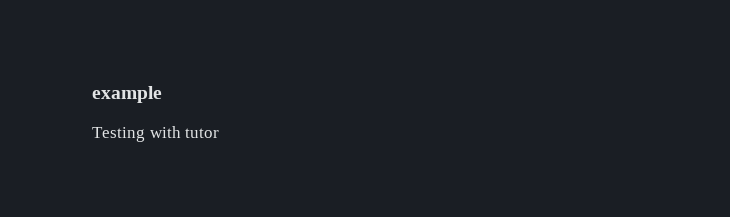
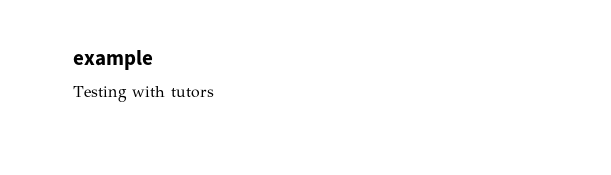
[185,128,220,138] tutor -> [170,88,214,98] tutors

